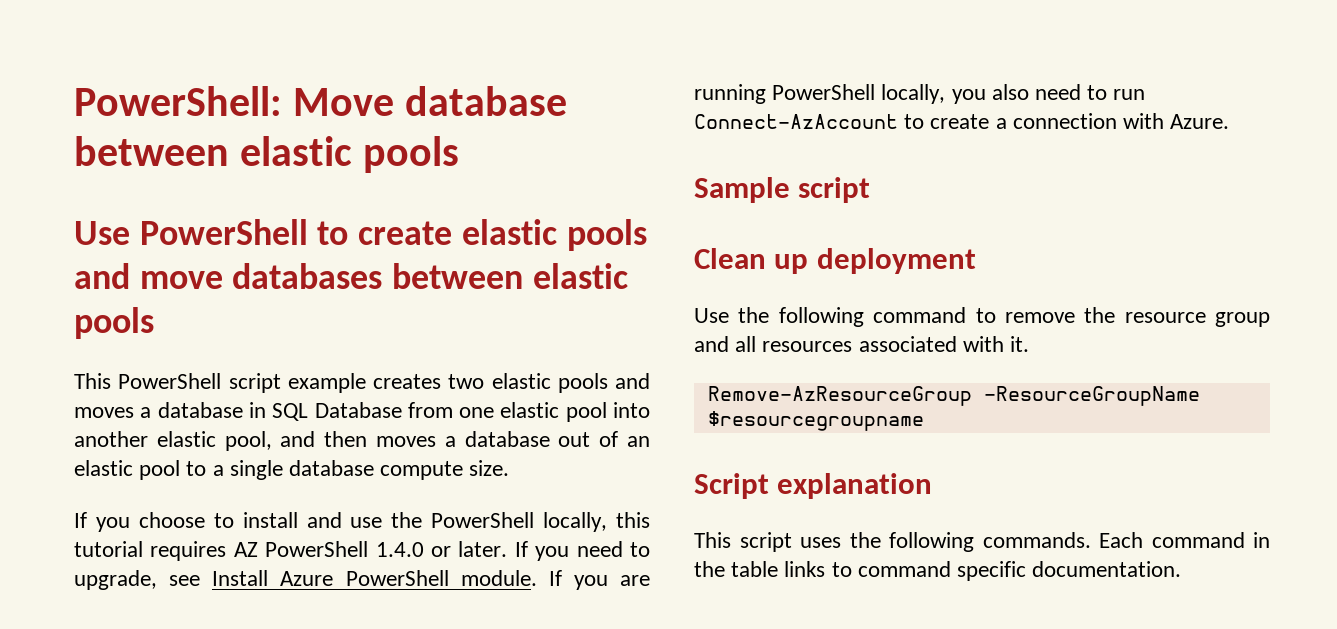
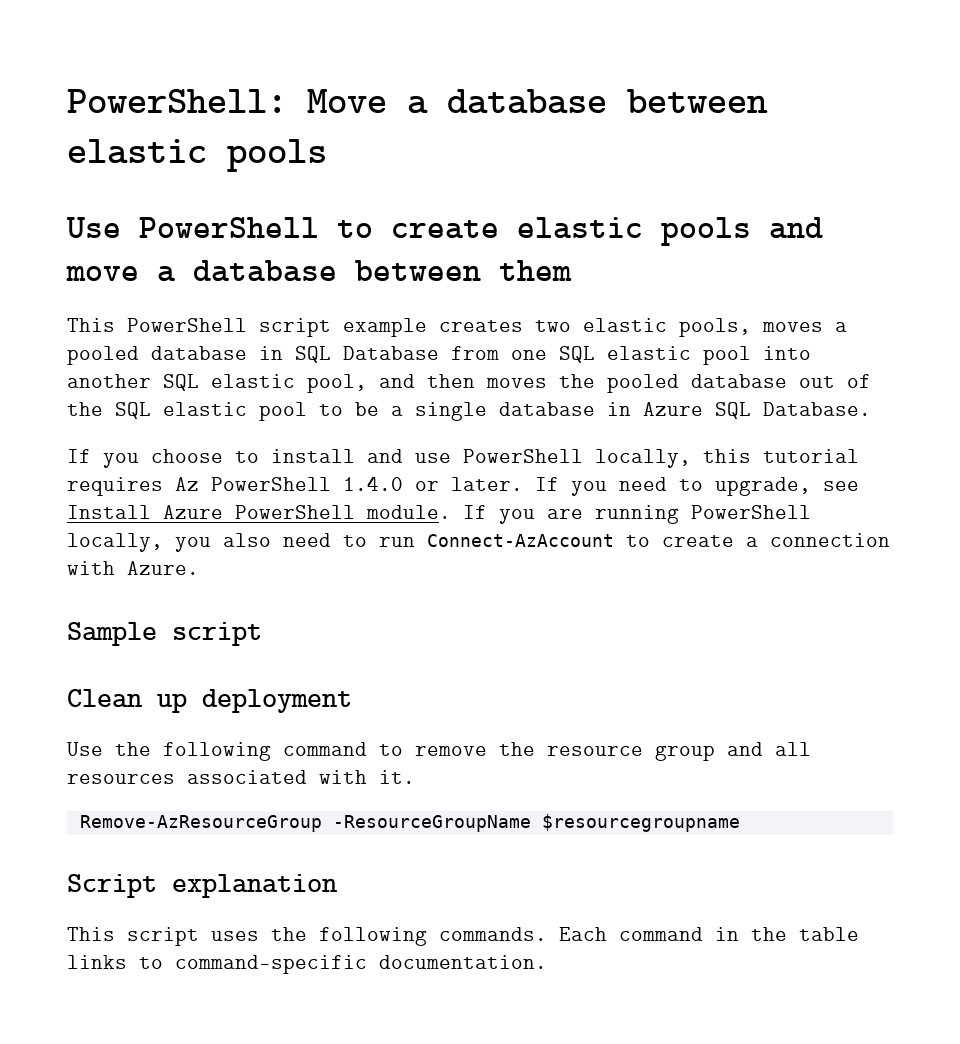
(395, 102) none -> [407,96,428,114] a
[232,263,628,289] [74,307,154,339] databases between elastic pools -> [157,260,572,282] a database between them
[557,373,650,393] [74,407,152,418] pools and moves a -> [679,318,847,337] [67,346,139,365] pools, moves a pooled
(495, 412) none -> [559,346,595,363] SQL
(148, 439) none -> [163,374,199,391] SQL
[444,436,456,447] a -> [559,374,679,393] the pooled
[627,436,650,447] an -> [67,402,151,419] the SQL
(207, 468) none -> [355,402,379,416] be
[380,460,510,480] compute size. -> [607,402,871,419] in Azure SQL Database.
[391,512,423,528] the -> (451, 458) none
[233,542,258,557] AZ -> [175,477,199,491] Az
[857,561,1027,581] command specific -> [175,955,367,974] command-specific

